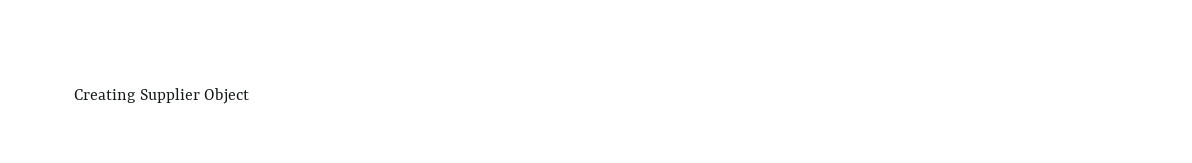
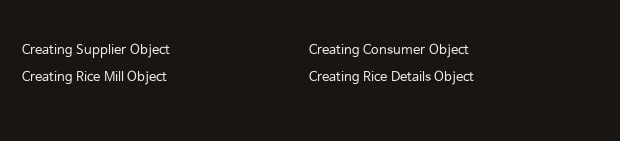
(250, 96) none -> [22,70,168,85] [309,43,469,58] [309,70,475,85] // Creating Rice Mill Object // Creating Consumer Object // Creating Rice Details Object

